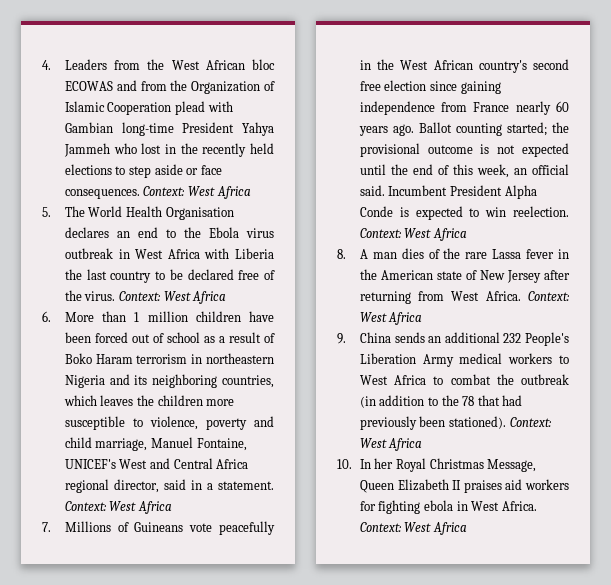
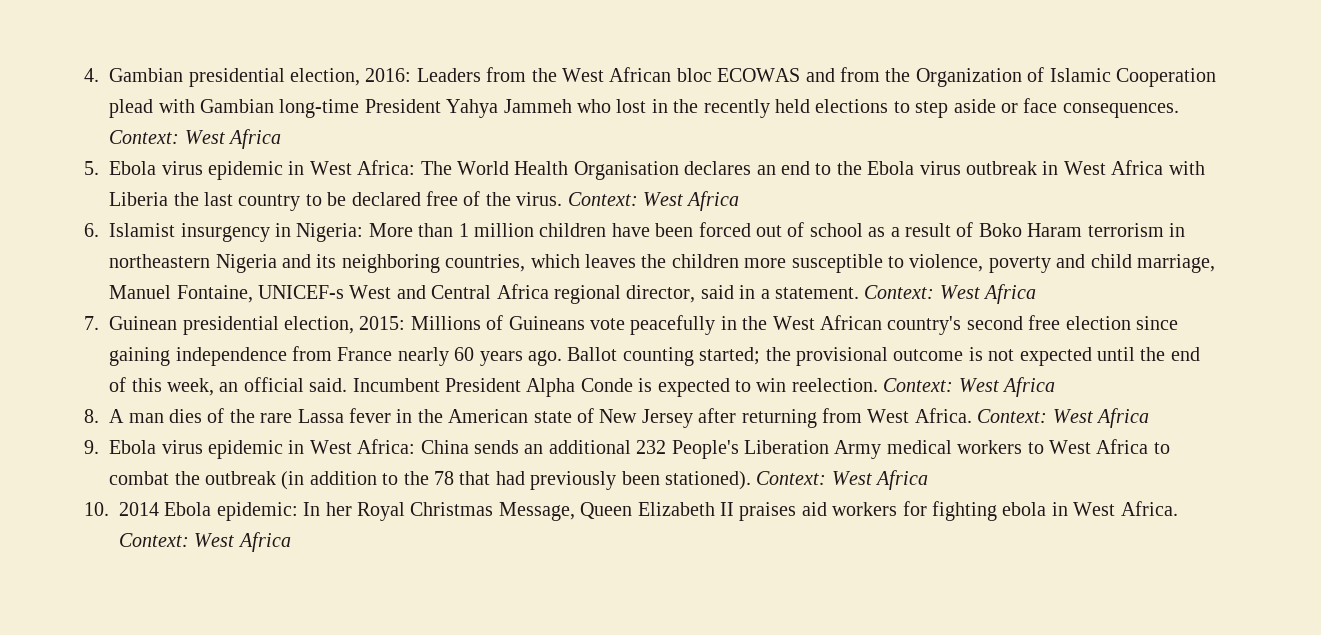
(51, 65) none -> [109,68,412,87] Gambian presidential election, 2016:
(51, 212) none -> [109,160,416,180] Ebola virus epidemic in West Africa:
(51, 316) none -> [109,223,364,242] Islamist insurgency in Nigeria:
[64,459,116,469] UNICEF's -> [257,285,344,299] UNICEF-s
(51, 527) none -> [109,316,406,335] Guinean presidential election, 2015:
(346, 338) none -> [109,439,416,459] Ebola virus epidemic in West Africa:
(352, 464) none -> [119,502,298,521] 2014 Ebola epidemic:

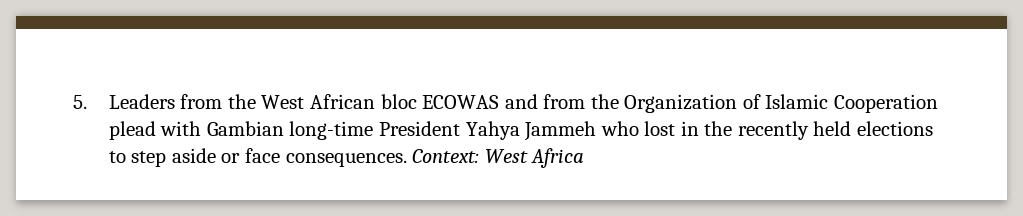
[84,68,412,87] 4. Gambian presidential election, 2016: -> [73,95,87,109] 5.
[84,160,1205,180] [109,191,740,211] [84,222,1185,242] [109,254,1215,273] [109,284,1037,304] [84,315,1178,335] [109,346,1200,366] [109,377,1055,397] [84,408,1149,428] [84,439,1170,459] [109,470,929,490] [84,501,1178,521] [119,532,291,552] // 5. Ebola virus epidemic in West Africa: The World Health Organisation declares an end to the Ebola virus outbreak in West Africa with Liberia the last country to be declared free of the virus. Context: West Africa // 6. Islamist insurgency in Nigeria: More than 1 million children have been forced out of school as a result of Boko Haram terrorism in northeastern Nigeria and its neighboring countries, which leaves the children more susceptible to violence, poverty and child marriage, Manuel Fontaine, UNICEF-s West and Central Africa regional director, said in a statement. Context: West Africa // 7. Guinean presidential election, 2015: Millions of Guineans vote peacefully in the West African country's second free election since gaining independence from France nearly 60 years ago. Ballot counting started; the provisional outcome is not expected until the end of this week, an official said. Incumbent President Alpha Conde is expected to win reelection. Context: West Africa // 8. A man dies of the rare Lassa fever in the American state of New Jersey after returning from West Africa. Context: West Africa // 9. Ebola virus epidemic in West Africa: China sends an additional 232 People's Liberation Army medical workers to West Africa to combat the outbreak (in addition to the 78 that had previously been stationed). Context: West Africa // 10. 2014 Ebola epidemic: In her Royal Christmas Message, Queen Elizabeth II praises aid workers for fighting ebola in West Africa. Context: West Africa -> (585, 158) none

